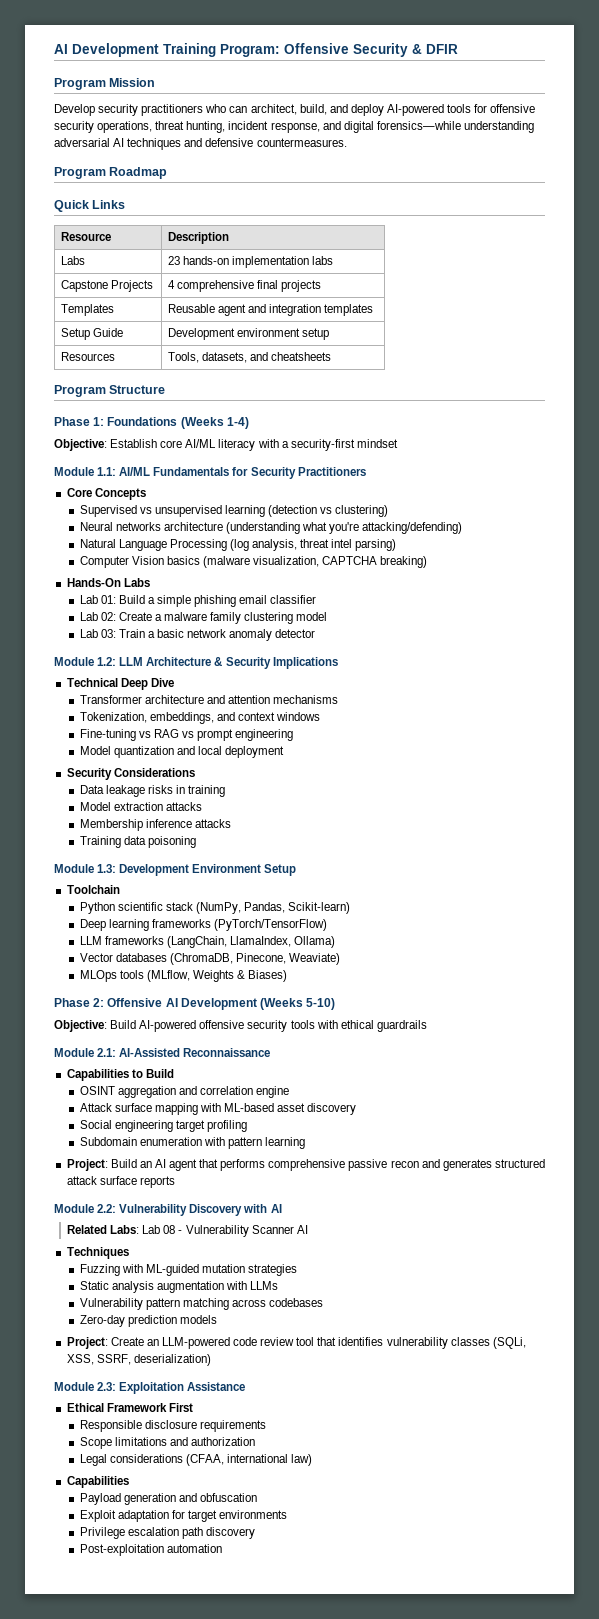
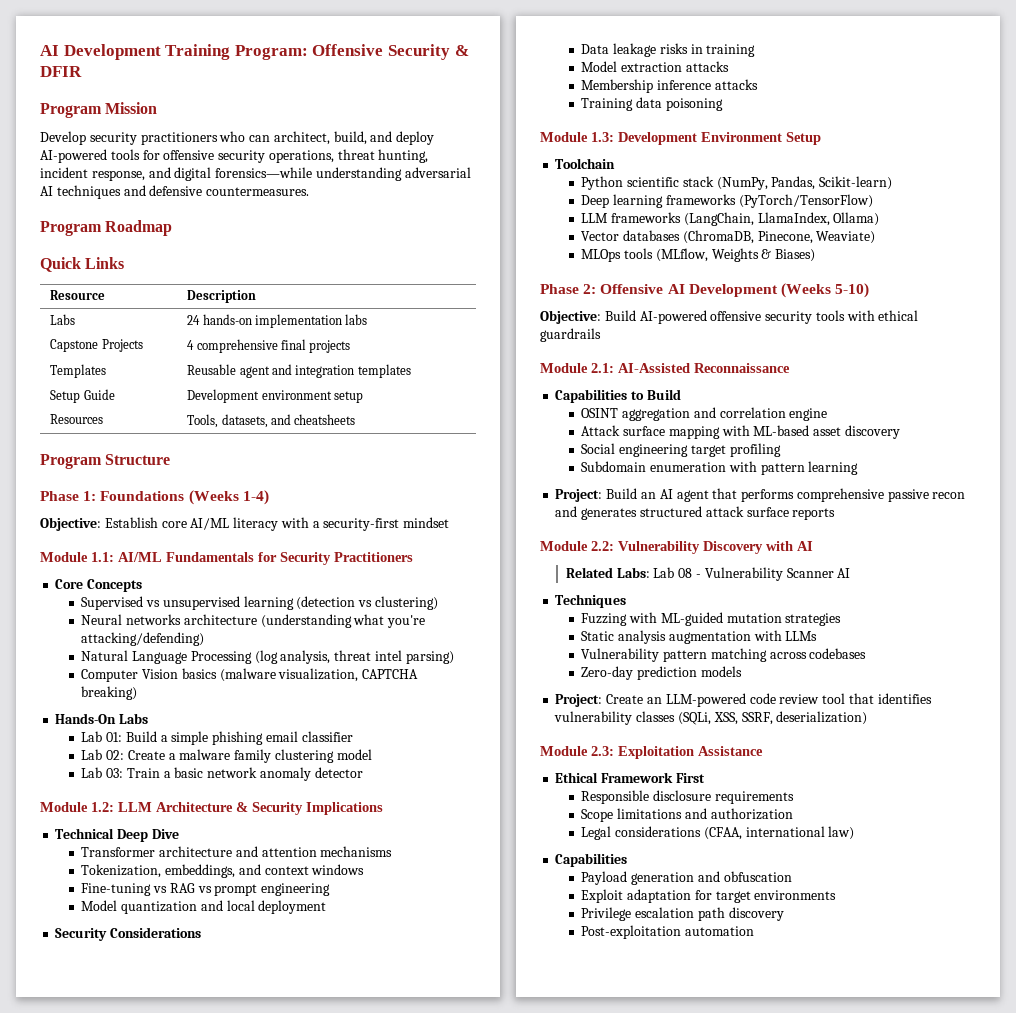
[167,256,180,265] 23 -> [187,315,201,325] 24

